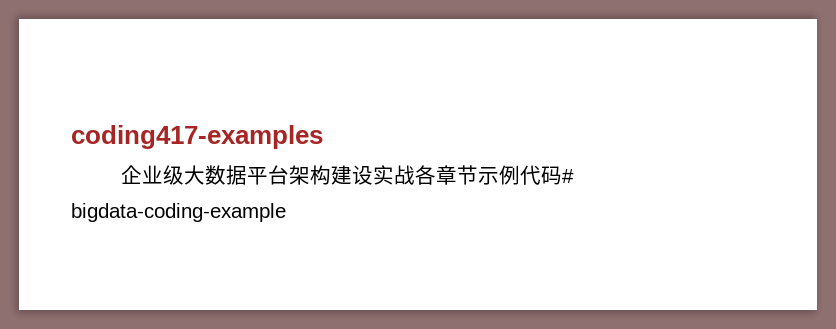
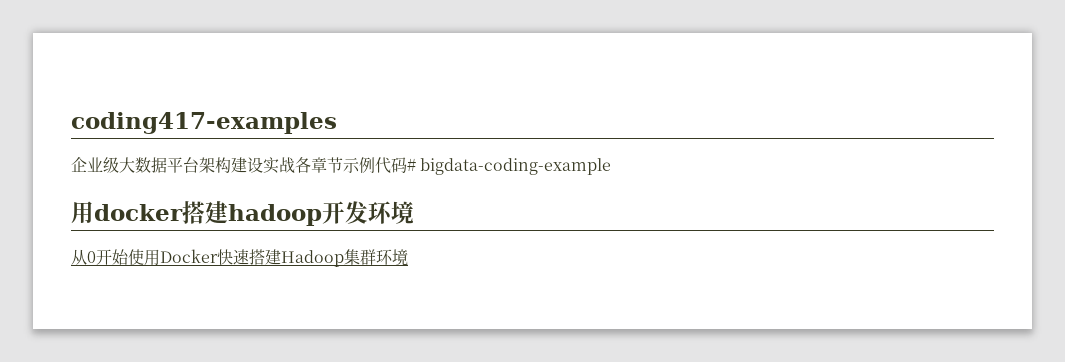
(286, 212) none -> [71,201,414,226] [71,249,408,267] // 用docker搭建hadoop开发环境 // 从0开始使用Docker快速搭建Hadoop集群环境

